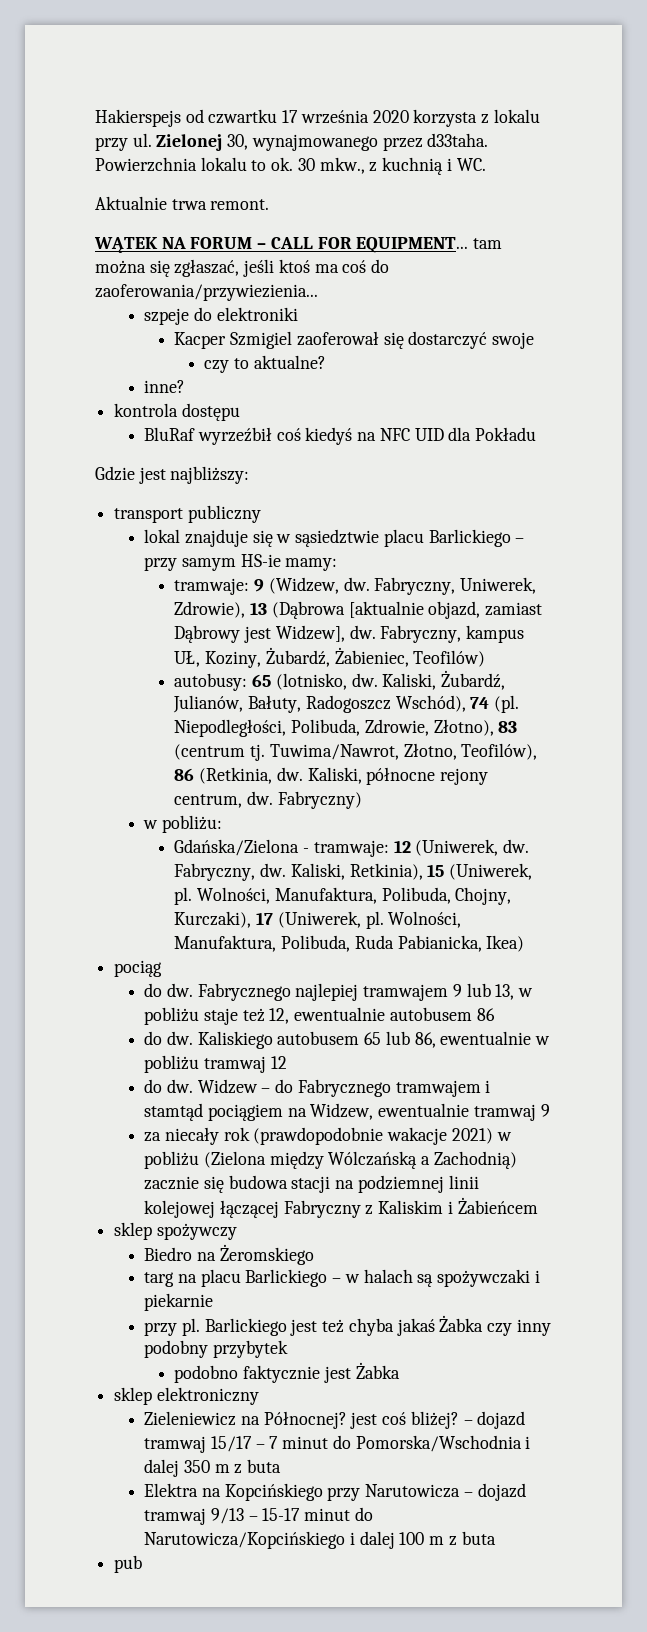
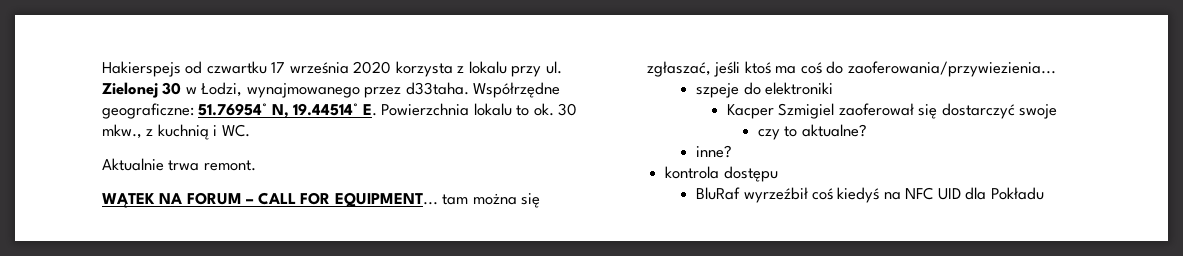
[227,133,489,151] 30, wynajmowanego przez d33taha. -> [162,82,561,98] [102,103,377,119] 30 w Łodzi, wynajmowanego przez d33taha. Współrzędne geograficzne: 51.76954° N, 19.44514° E.
[95,466,250,484] [114,505,261,523] [144,529,525,547] [144,554,338,571] [174,577,536,595] [174,601,542,619] [174,625,524,643] [174,647,486,668] [174,670,505,691] [173,695,519,713] [174,719,518,737] [174,743,538,761] [174,767,488,785] [174,791,362,809] [143,815,223,833] [174,839,529,857] [174,863,532,881] [174,887,512,905] [174,911,462,929] [174,935,525,952] [114,960,163,977] [144,983,534,1001] [144,1007,495,1025] [144,1031,551,1049] [144,1055,287,1073] [144,1079,491,1097] [144,1103,550,1121] [144,1127,512,1145] [144,1151,517,1169] [144,1175,479,1193] [144,1197,538,1218] [114,1222,237,1240] [144,1244,314,1265] [144,1269,540,1287] [144,1293,214,1311] [144,1315,551,1336] [144,1340,289,1358] [174,1362,400,1383] [114,1387,259,1405] [144,1411,526,1429] [144,1435,531,1453] [144,1459,282,1477] [144,1483,526,1501] [144,1507,373,1525] [144,1531,496,1549] [114,1555,143,1573] // Gdzie jest najbliższy: // transport publiczny // lokal znajduje się w sąsiedztwie placu Barlickiego – przy samym HS-ie mamy: // tramwaje: 9 (Widzew, dw. Fabryczny, Uniwerek, Zdrowie), 13 (Dąbrowa [aktualnie objazd, zamiast Dąbrowy jest Widzew], dw. Fabryczny, kampus UŁ, Koziny, Żubardź, Żabieniec, Teofilów) // autobusy: 65 (lotnisko, dw. Kaliski, Żubardź, Julianów, Bałuty, Radogoszcz Wschód), 74 (pl. Niepodległości, Polibuda, Zdrowie, Złotno), 83 (centrum tj. Tuwima/Nawrot, Złotno, Teofilów), 86 (Retkinia, dw. Kaliski, północne rejony centrum, dw. Fabryczny) // w pobliżu: // Gdańska/Zielona - tramwaje: 12 (Uniwerek, dw. Fabryczny, dw. Kaliski, Retkinia), 15 (Uniwerek, pl. Wolności, Manufaktura, Polibuda, Chojny, Kurczaki), 17 (Uniwerek, pl. Wolności, Manufaktura, Polibuda, Ruda Pabianicka, Ikea) // pociąg // do dw. Fabrycznego najlepiej tramwajem 9 lub 13, w pobliżu staje też 12, ewentualnie autobusem 86 // do dw. Kaliskiego autobusem 65 lub 86, ewentualnie w pobliżu tramwaj 12 // do dw. Widzew – do Fabrycznego tramwajem i stamtąd pociągiem na Widzew, ewentualnie tramwaj 9 // za niecały rok (prawdopodobnie wakacje 2021) w pobliżu (Zielona między Wólczańską a Zachodnią) zacznie się budowa stacji na podziemnej linii kolejowej łączącej Fabryczny z Kaliskim i Żabieńcem // sklep spożywczy // Biedro na Żeromskiego // targ na placu Barlickiego – w halach są spożywczaki i piekarnie // przy pl. Barlickiego jest też chyba jakaś Żabka czy inny podobny przybytek // podobno faktycznie jest Żabka // sklep elektroniczny // Zieleniewicz na Północnej? jest coś bliżej? – dojazd tramwaj 15/17 – 7 minut do Pomorska/Wschodnia i dalej 350 m z buta // Elektra na Kopcińskiego przy Narutowicza – dojazd tramwaj 9/13 – 15-17 minut do Narutowicza/Kopcińskiego i dalej 100 m z buta // pub -> (1044, 193) none

